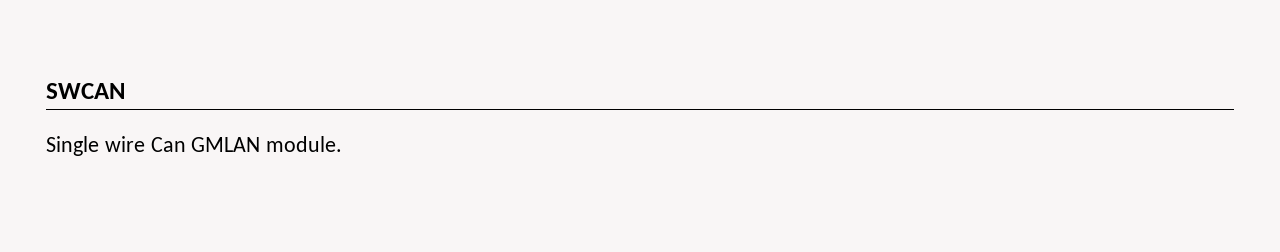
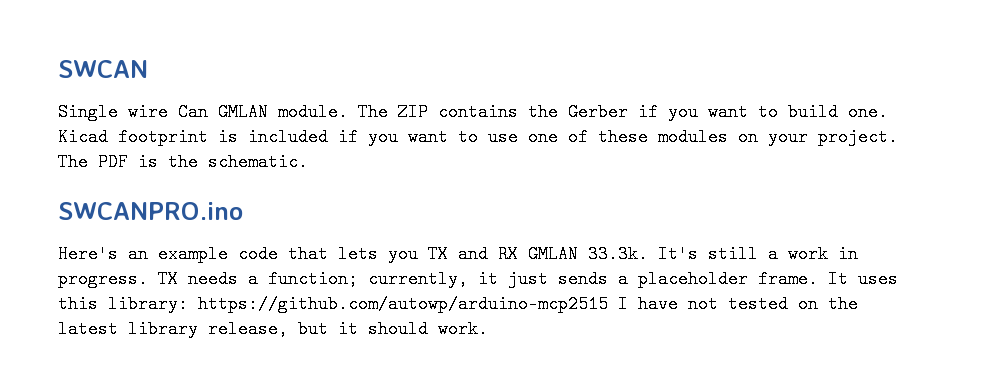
(343, 144) none -> [358,103,888,121] [58,128,898,146] [58,153,308,171] [58,202,243,220] [58,245,858,263] [58,270,898,288] [58,295,858,313] [58,320,488,338] The ZIP contains the Gerber if you want to build one. Kicad footprint is included if you want to use one of these modules on your project. The PDF is the schematic. // SWCANPRO.ino // Here's an example code that lets you TX and RX GMLAN 33.3k. It's still a work in progress. TX needs a function; currently, it just sends a placeholder frame. It uses this library: https://github.com/autowp/arduino-mcp2515 I have not tested on the latest library release, but it should work.

